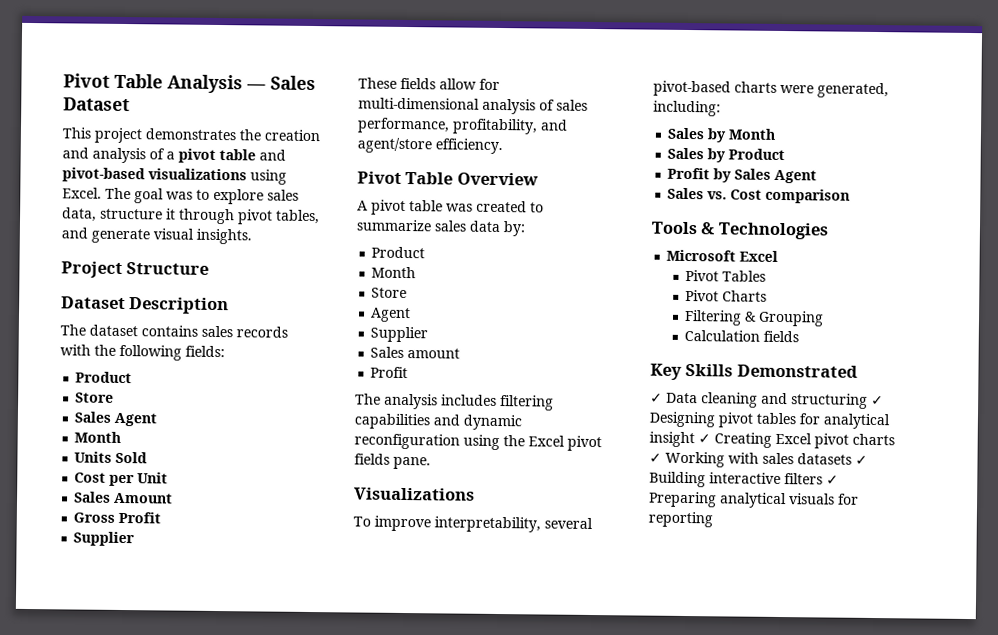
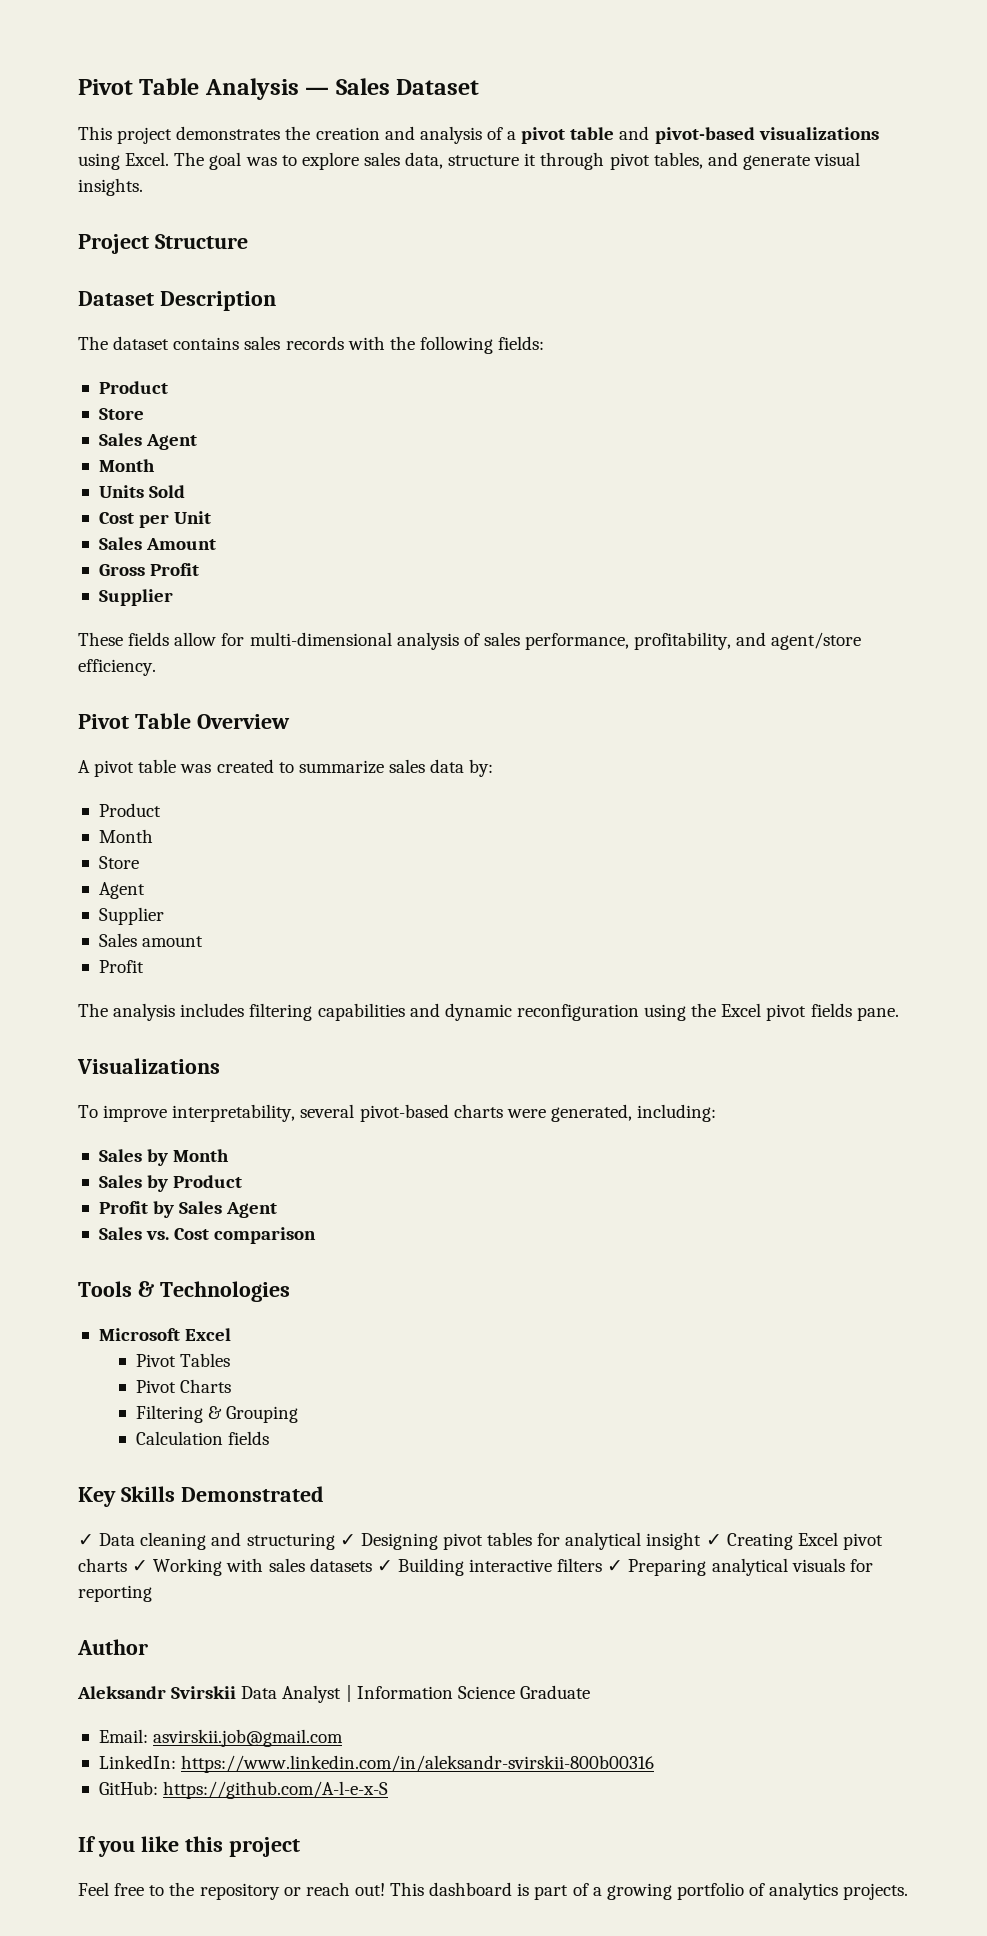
(713, 519) none -> [77,1639,148,1655] [77,1685,590,1703] [98,1729,344,1747] [98,1755,655,1773] [98,1781,389,1799] [78,1836,300,1857] [78,1882,909,1900] // Author // Aleksandr Svirskii Data Analyst | Information Science Graduate // Email: asvirskii.job@gmail.com // LinkedIn: https://www.linkedin.com/in/aleksandr-svirskii-800b00316 // GitHub: https://github.com/A-l-e-x-S // If you like this project // Feel free to the repository or reach out! This dashboard is part of a growing portfolio of analytics projects.

